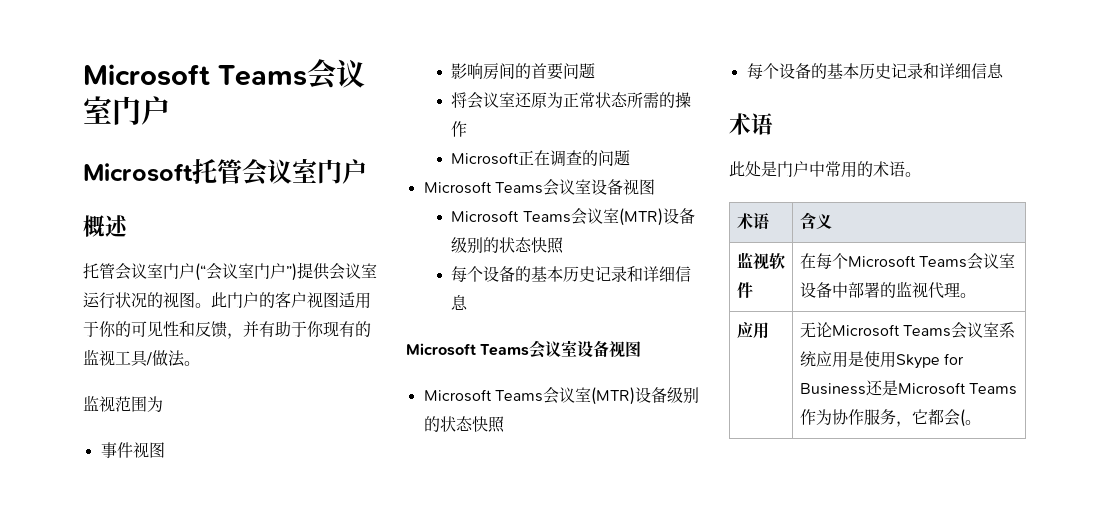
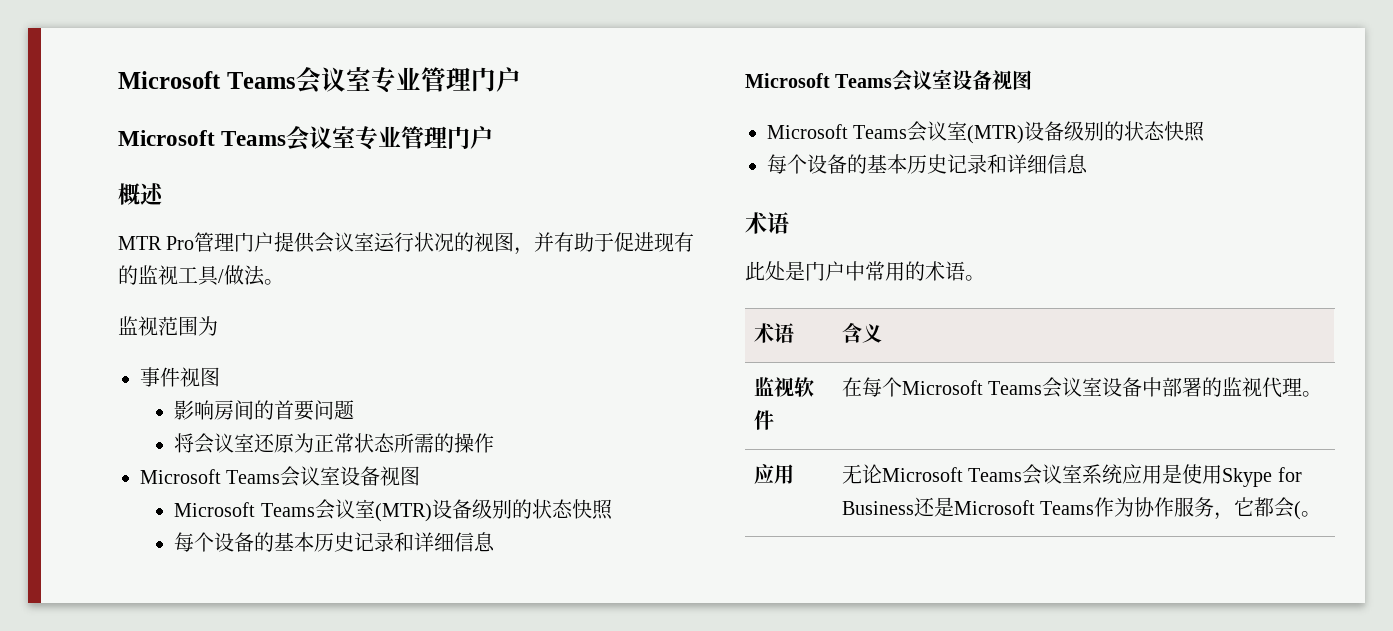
[83,59,365,90] [83,96,112,124] Microsoft Teams会议室 -> [118,67,471,94] Microsoft Teams会议室专业管理
[192,158,367,186] [83,215,128,237] [83,263,297,281] 托管会议室门户 // 概述 // 托管会议室门户(“会议室门户”) -> [221,126,494,151] [118,183,164,205] [118,232,275,252] Teams会议室专业管理门户 // 概述 // MTR Pro管理门户
[195,291,371,309] [83,321,227,338] 。此门户的客户视图适用于你的可见性和反馈 -> (515, 242) none
[307,321,324,337] 你 -> [614,232,655,252] 促进
[451,150,631,167] // Microsoft正在调查的问题 -> (495, 443) none

